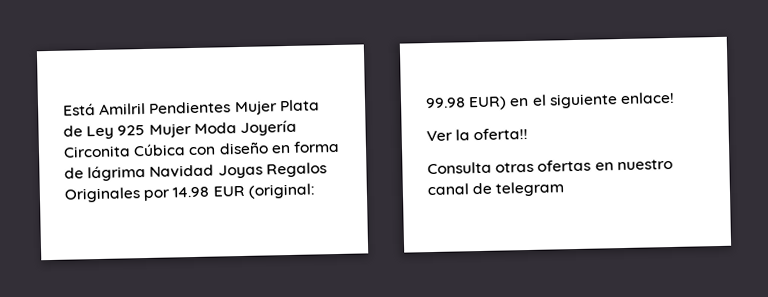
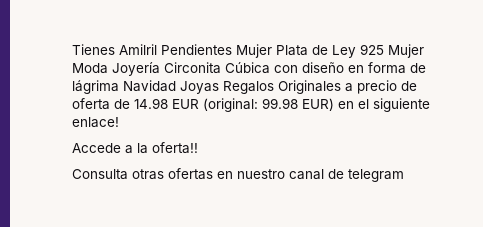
[62,103,96,116] Está -> [72,44,115,55] Tienes
[143,189,172,202] por -> [345,80,417,94] [72,98,130,110] a precio de oferta de
[426,130,453,142] Ver -> [72,143,133,154] Accede a

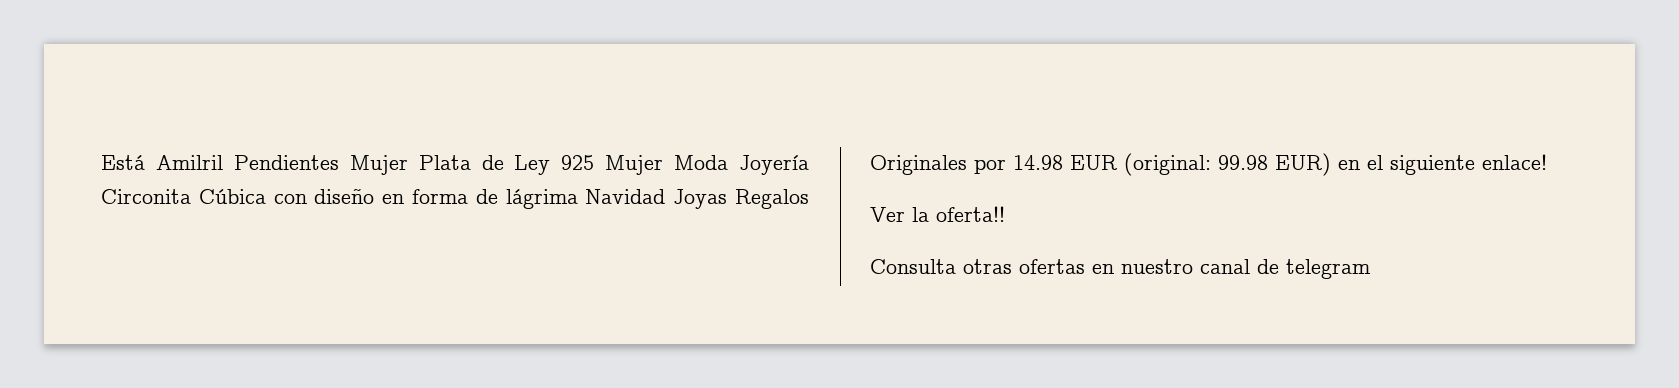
[72,44,115,55] Tienes -> [101,155,145,170] Está
[345,80,417,94] [72,98,130,110] a precio de oferta de -> [974,159,1006,174] por
[72,143,133,154] Accede a -> [870,207,905,222] Ver

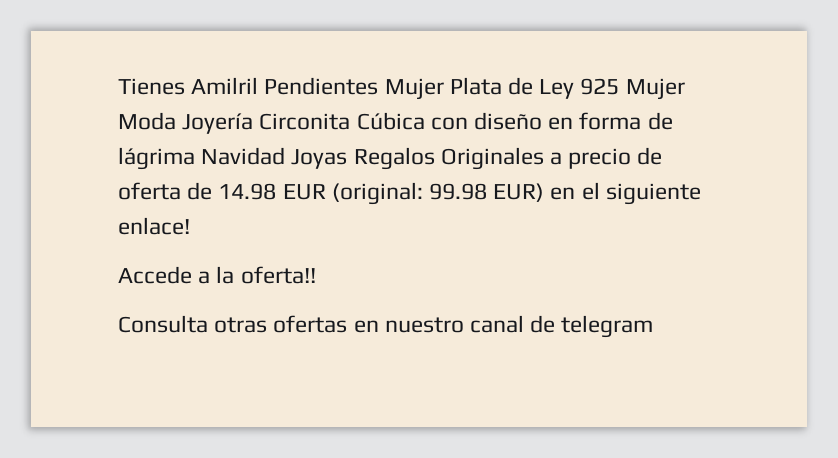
[101,155,145,170] Está -> [118,78,185,95] Tienes
[974,159,1006,174] por -> [550,147,663,169] [118,182,213,200] a precio de oferta de
[870,207,905,222] Ver -> [118,266,211,284] Accede a

